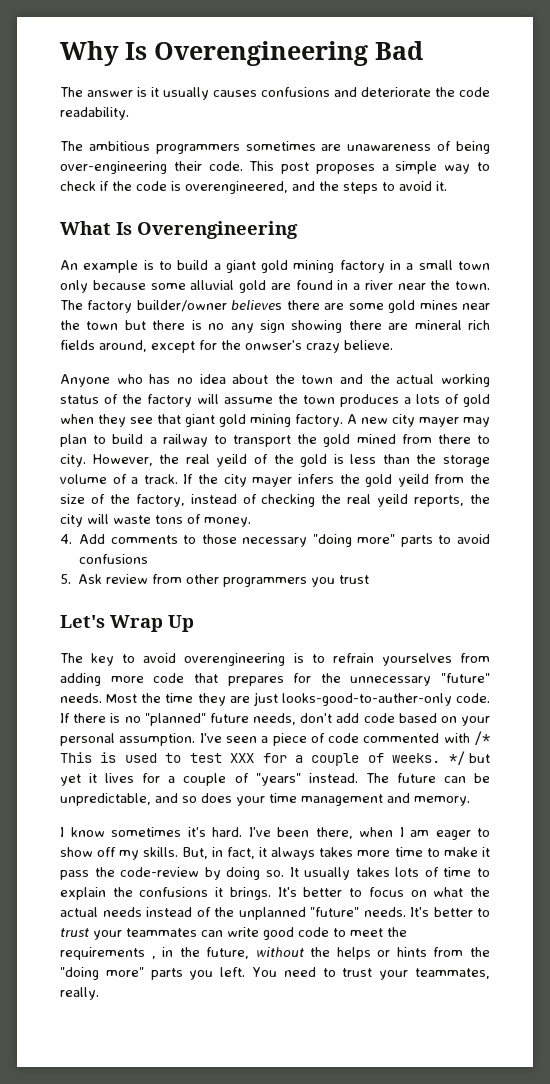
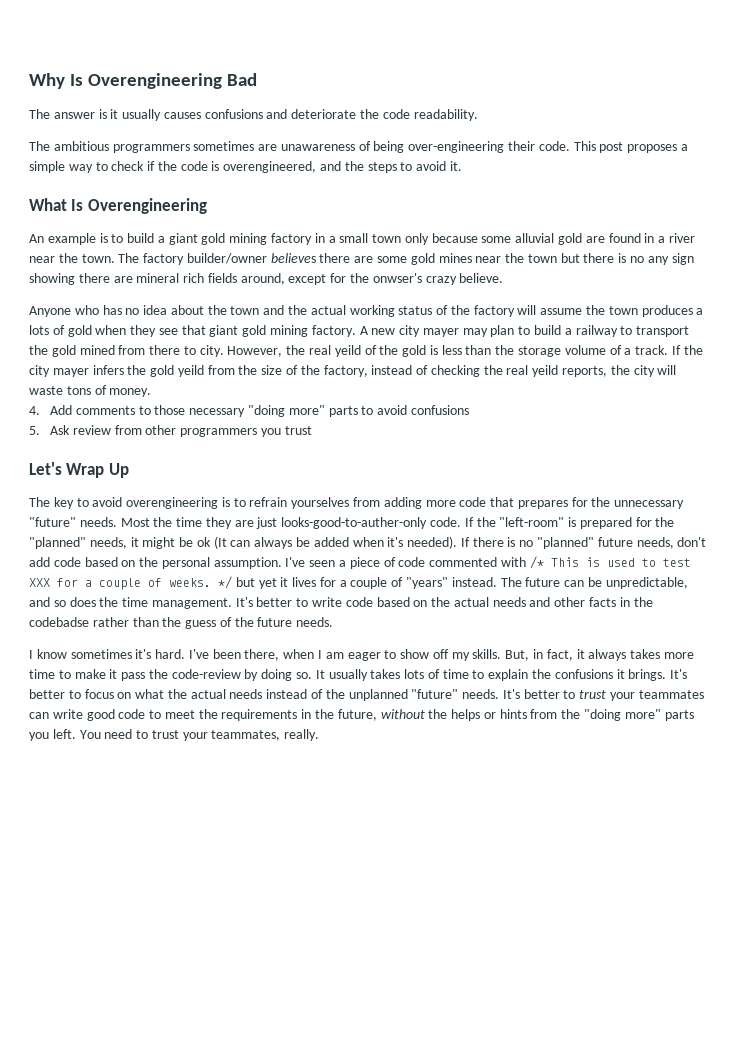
(70, 718) none -> [476,517,675,529] [29,536,470,549] the "left-room" is prepared for the "planned" needs, it might be ok (It can always be added when it's needed). If
[461,716,491,726] your -> [139,557,159,567] the
[236,793,470,806] your time management and memory. -> [99,597,653,609] [29,617,334,629] the time management. It's better to write code based on the actual needs and other facts in the codebadse rather than the guess of the future needs.
[151,956,156,959] , -> (298, 715) none

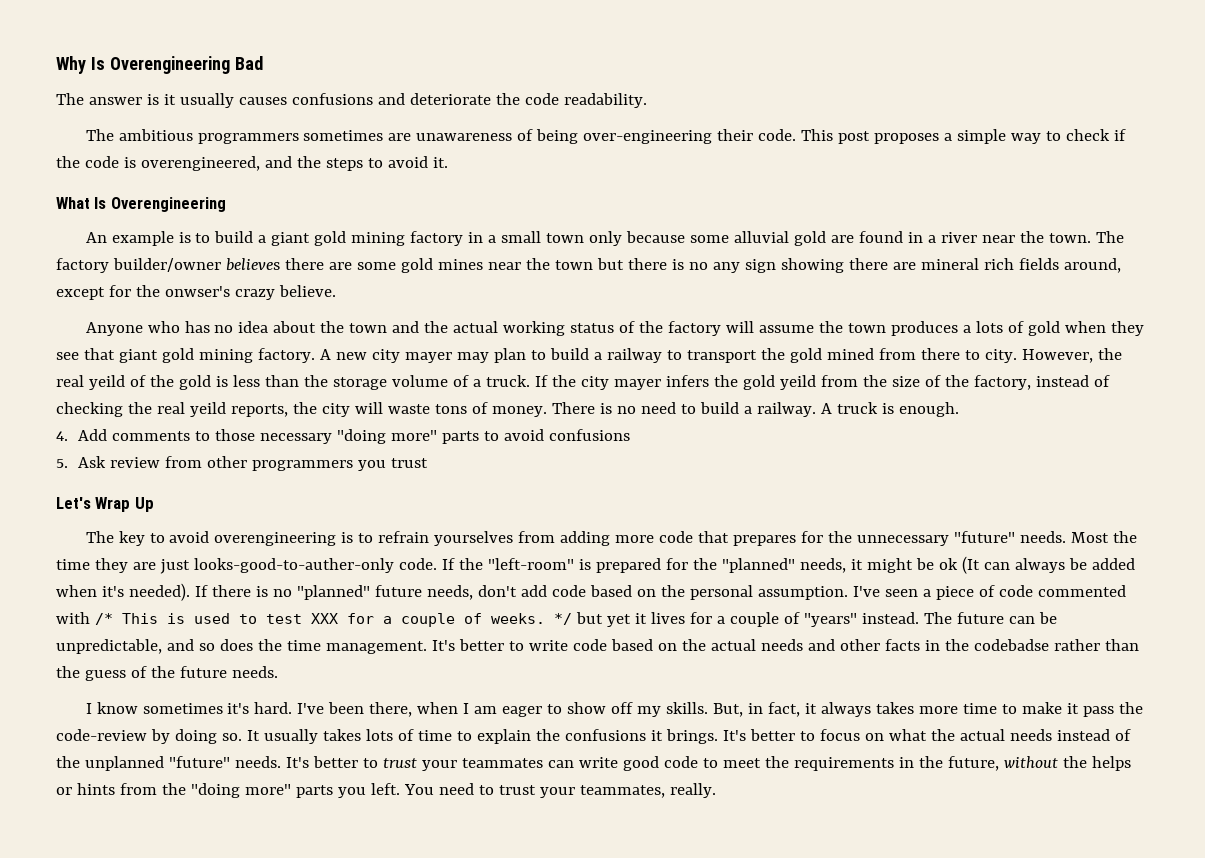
[635,345,669,355] track. -> [485,375,530,387] truck.
(152, 392) none -> [551,402,959,417] There is no need to build a railway. A truck is enough.

